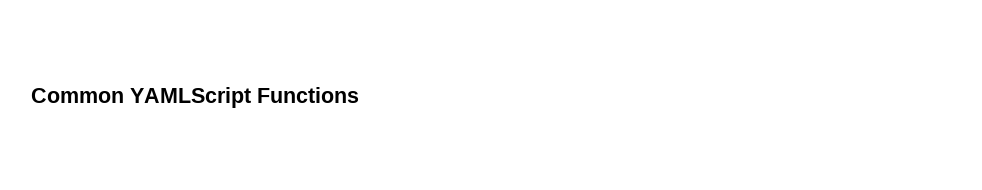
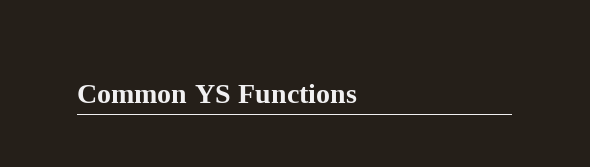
[130,87,251,108] YAMLScript -> [194,85,231,103] YS

